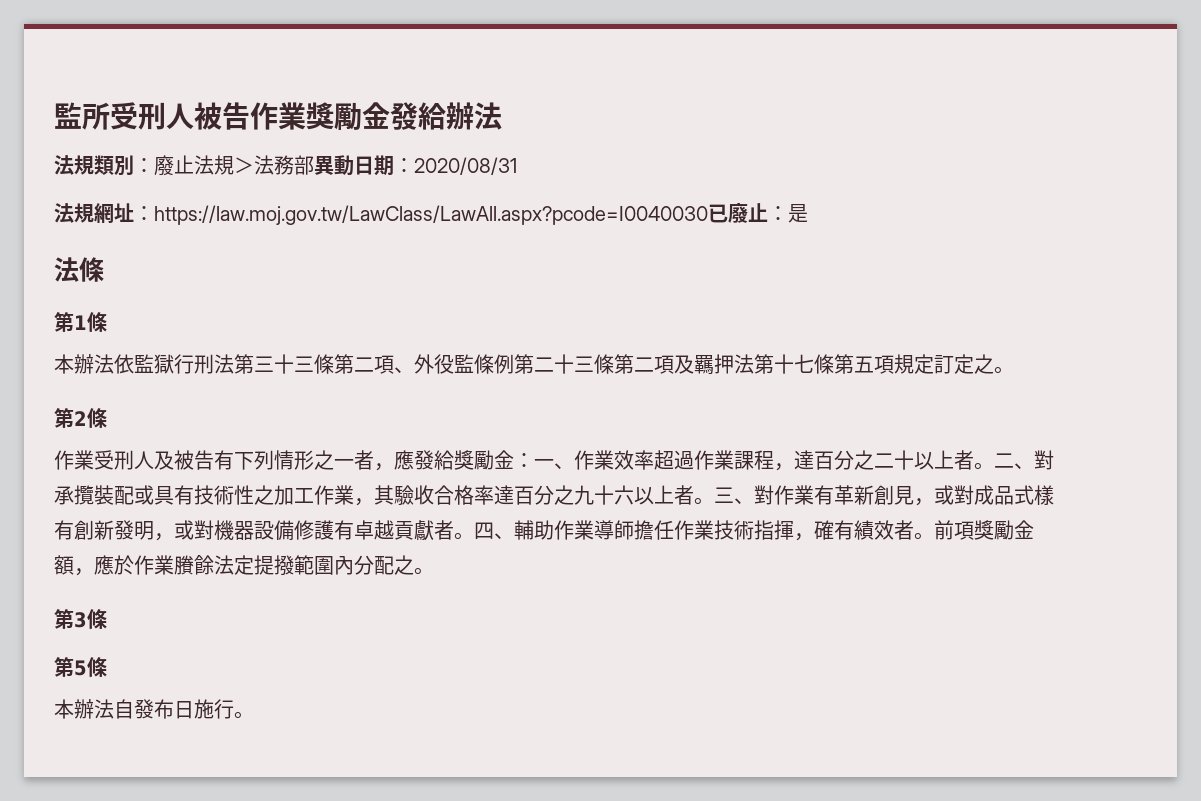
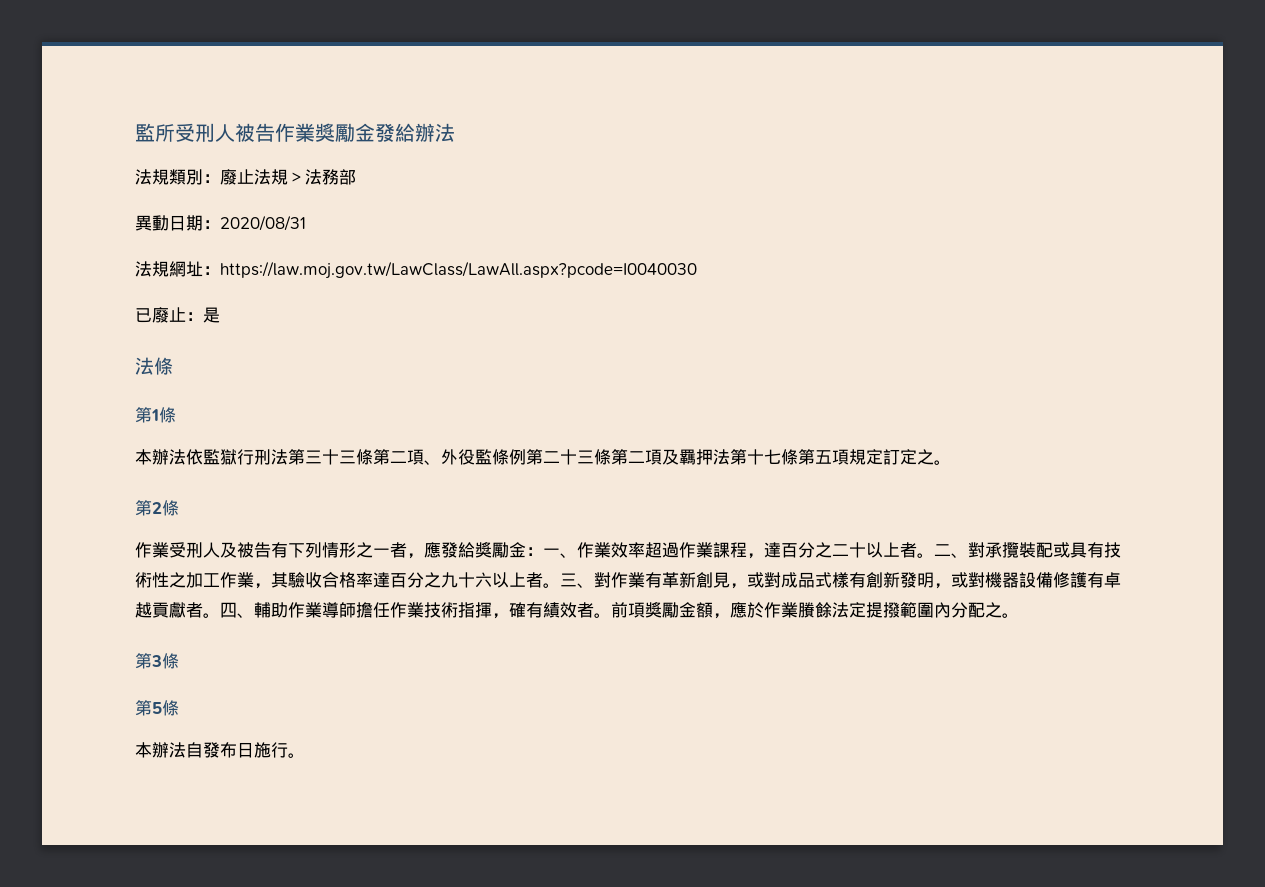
(314, 165) none -> (356, 177) //
(708, 215) none -> (697, 270) //

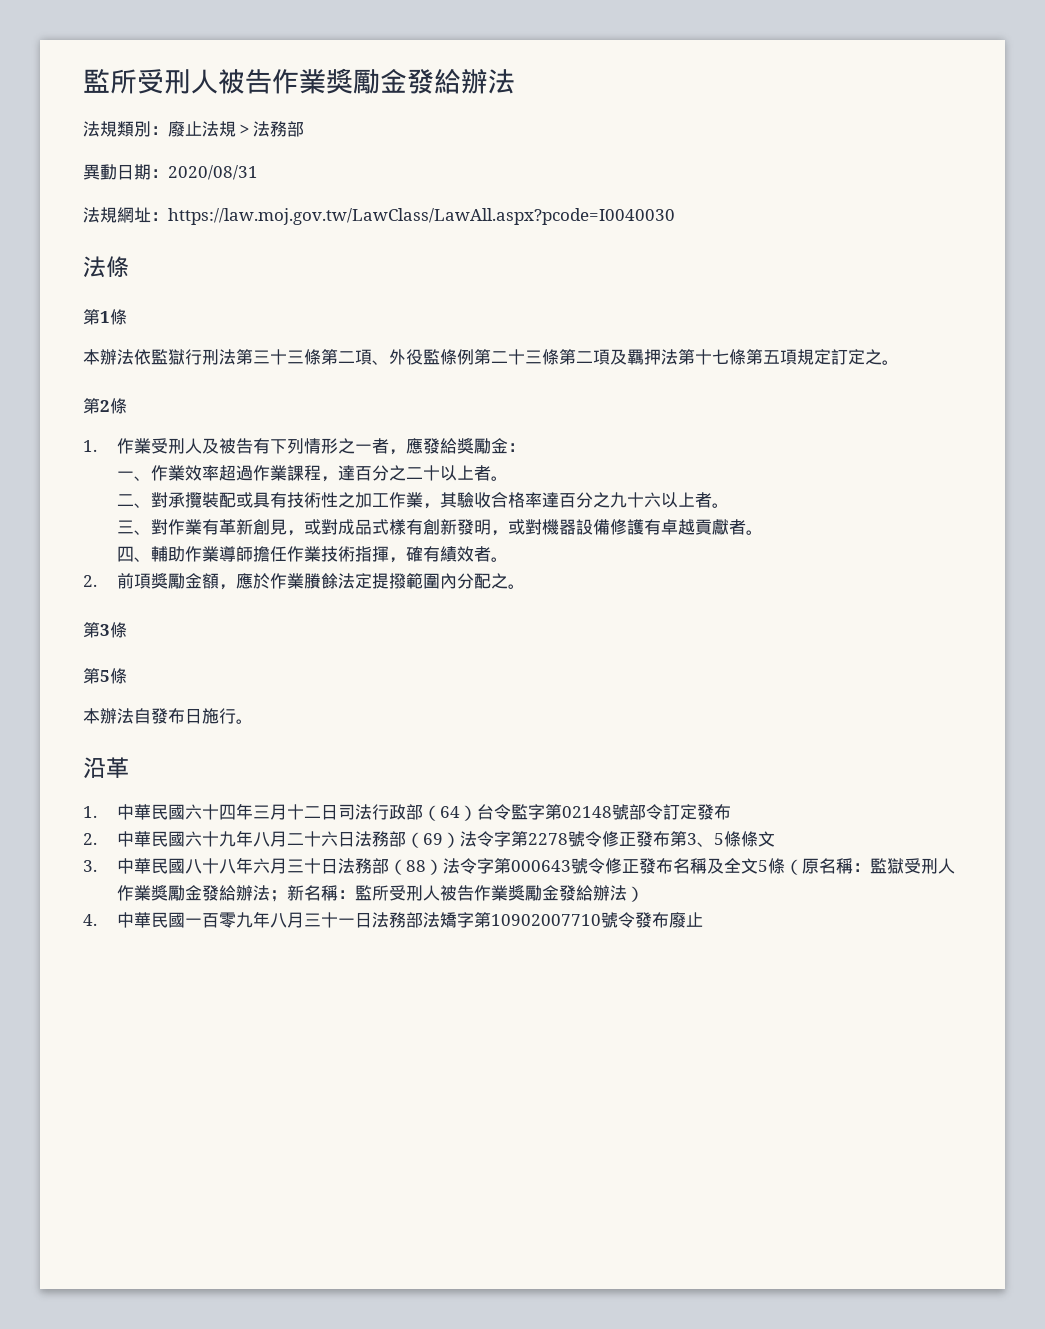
[135,307,220,323] // 已廢止：是 -> (675, 216) none
(179, 508) none -> [83,440,97,452] 1.
(543, 551) none -> (525, 447) //
(934, 555) none -> (508, 478) //
(560, 585) none -> (729, 505) //
(220, 615) none -> (763, 532) //
(611, 615) none -> [83,575,97,587] // 2.
(305, 755) none -> [83,757,129,779] [83,803,731,821] [83,830,775,848] [83,857,955,875] [116,885,644,902] [83,911,703,928] // 沿革 // 1.中華民國六十四年三月十二日司法行政部（64）台令監字第02148號部令訂定發布 // 2.中華民國六十九年八月二十六日法務部（69）法令字第2278號令修正發布第3、5條條文 // 3.中華民國八十八年六月三十日法務部（88）法令字第000643號令修正發布名稱及全文5條（原名稱：監獄受刑人作業獎勵金發給辦法；新名稱：監所受刑人被告作業獎勵金發給辦法） // 4.中華民國一百零九年八月三十一日法務部法矯字第10902007710號令發布廢止

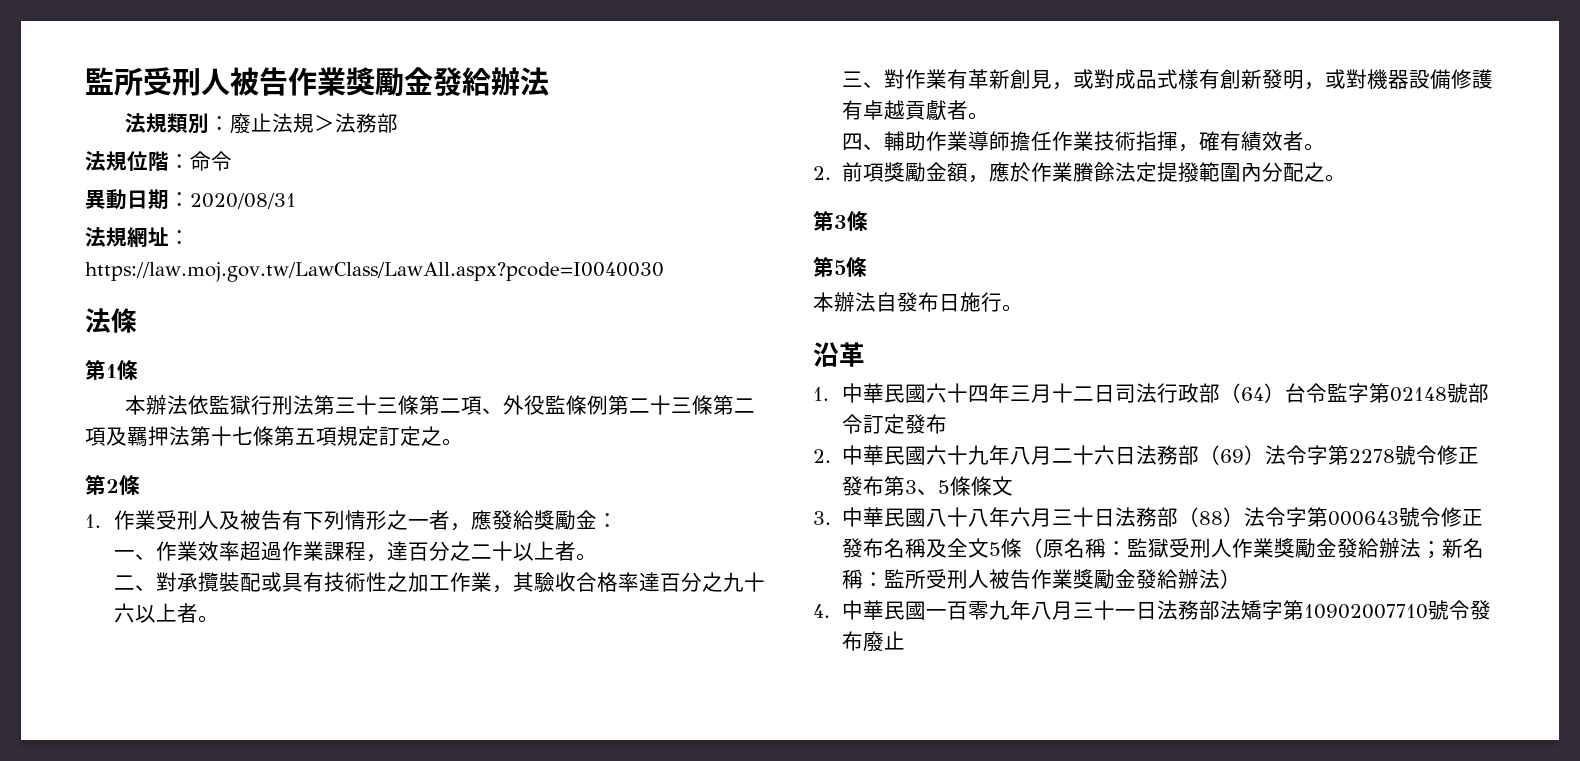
(304, 129) none -> [85,151,232,171] // 法規位階：命令

